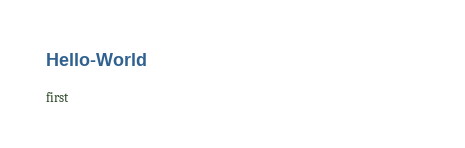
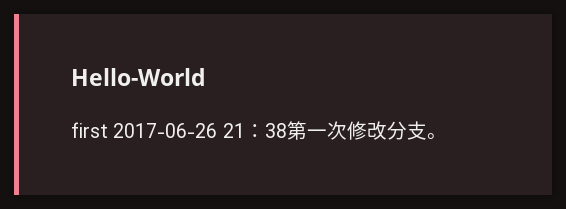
(69, 97) none -> [113,121,447,140] 2017-06-26 21：38第一次修改分支。

